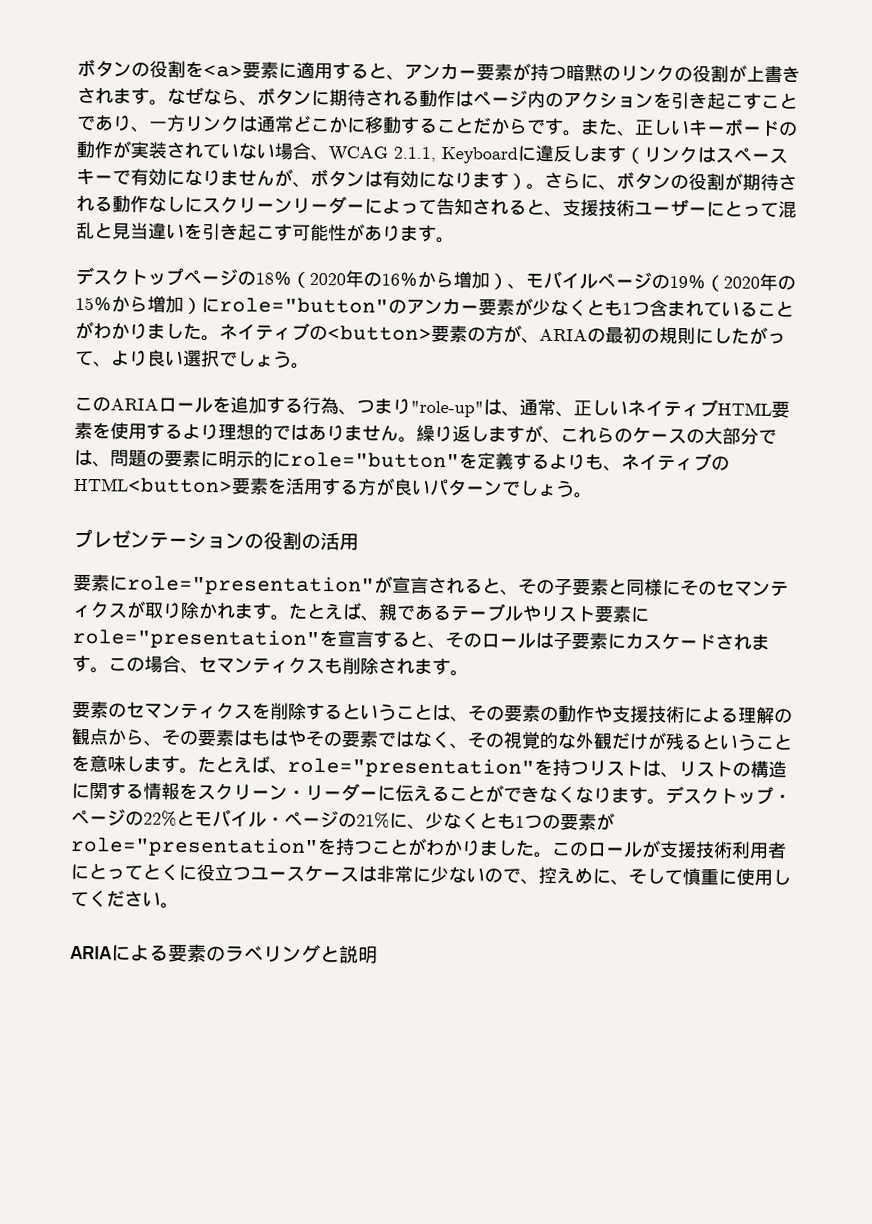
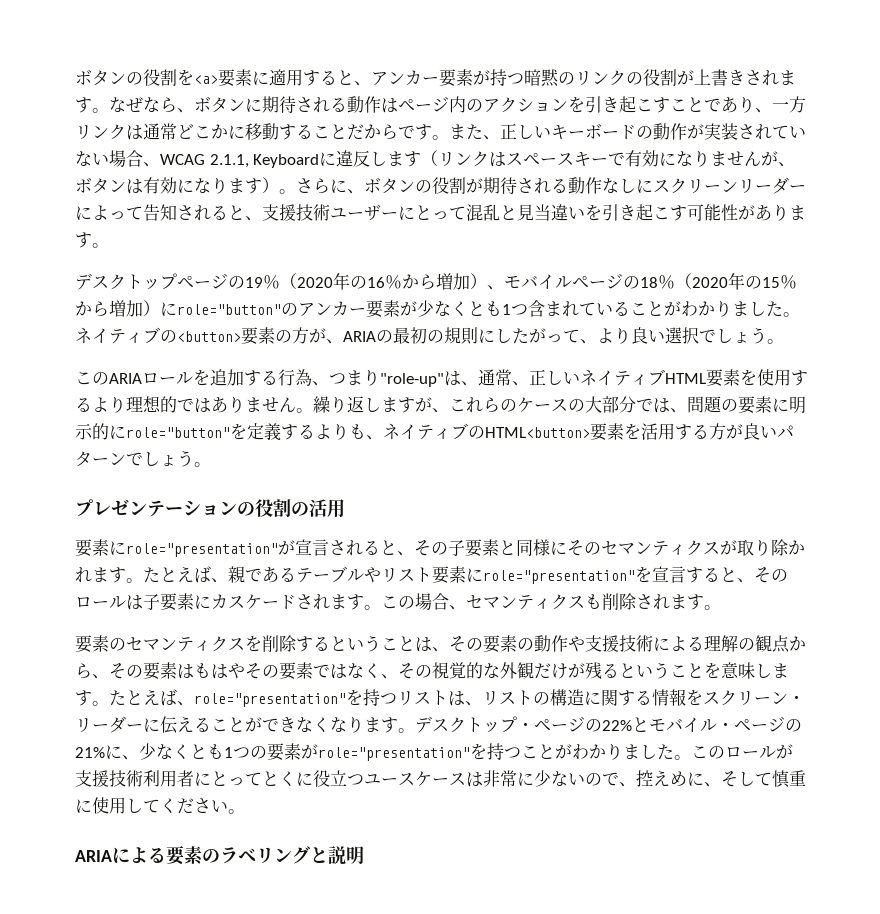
[255,272,274,285] 18 -> [245,277,263,288] 19
[669,275,688,289] 19 -> [640,277,658,288] 18

